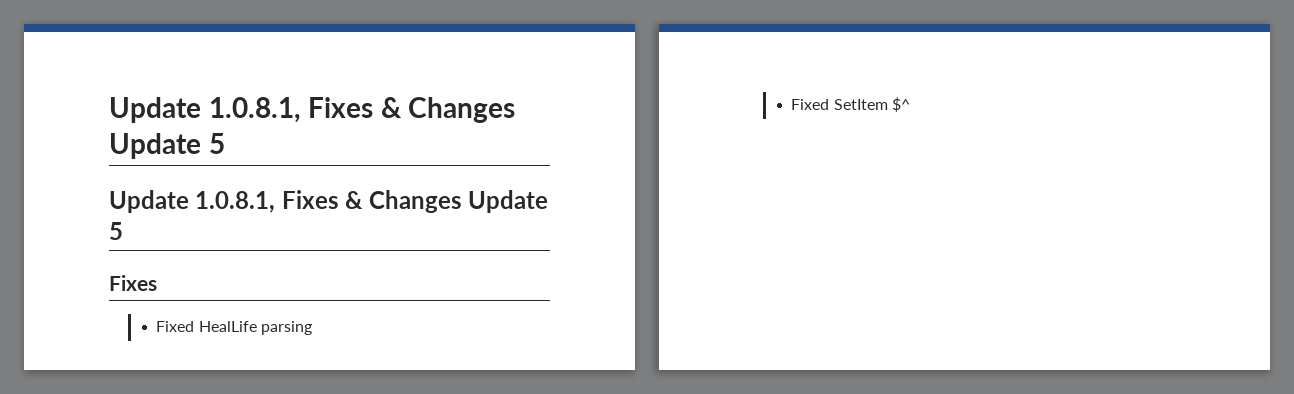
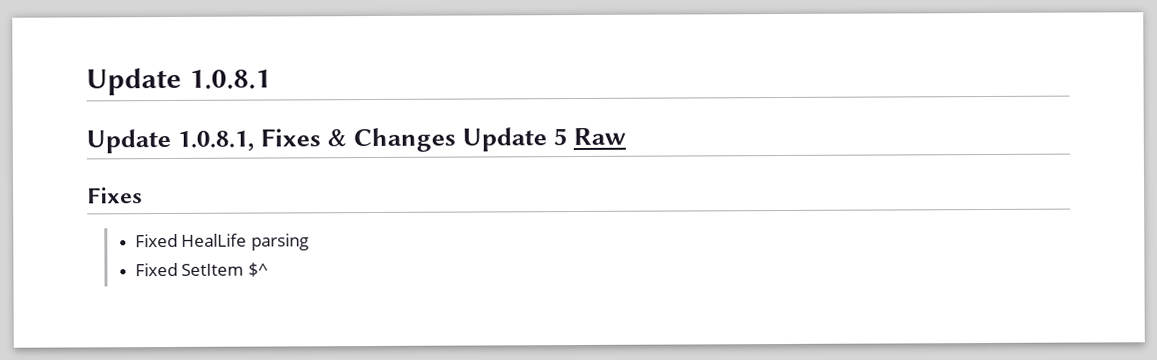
[109,97,516,123] [109,133,225,159] [109,190,549,213] [109,222,123,240] Update 1.0.8.1, Fixes & Changes Update 5 // Update 1.0.8.1, Fixes & Changes Update 5 -> [86,67,271,96] [86,127,627,154] Update 1.0.8.1 // Update 1.0.8.1, Fixes & Changes Update 5 Raw

